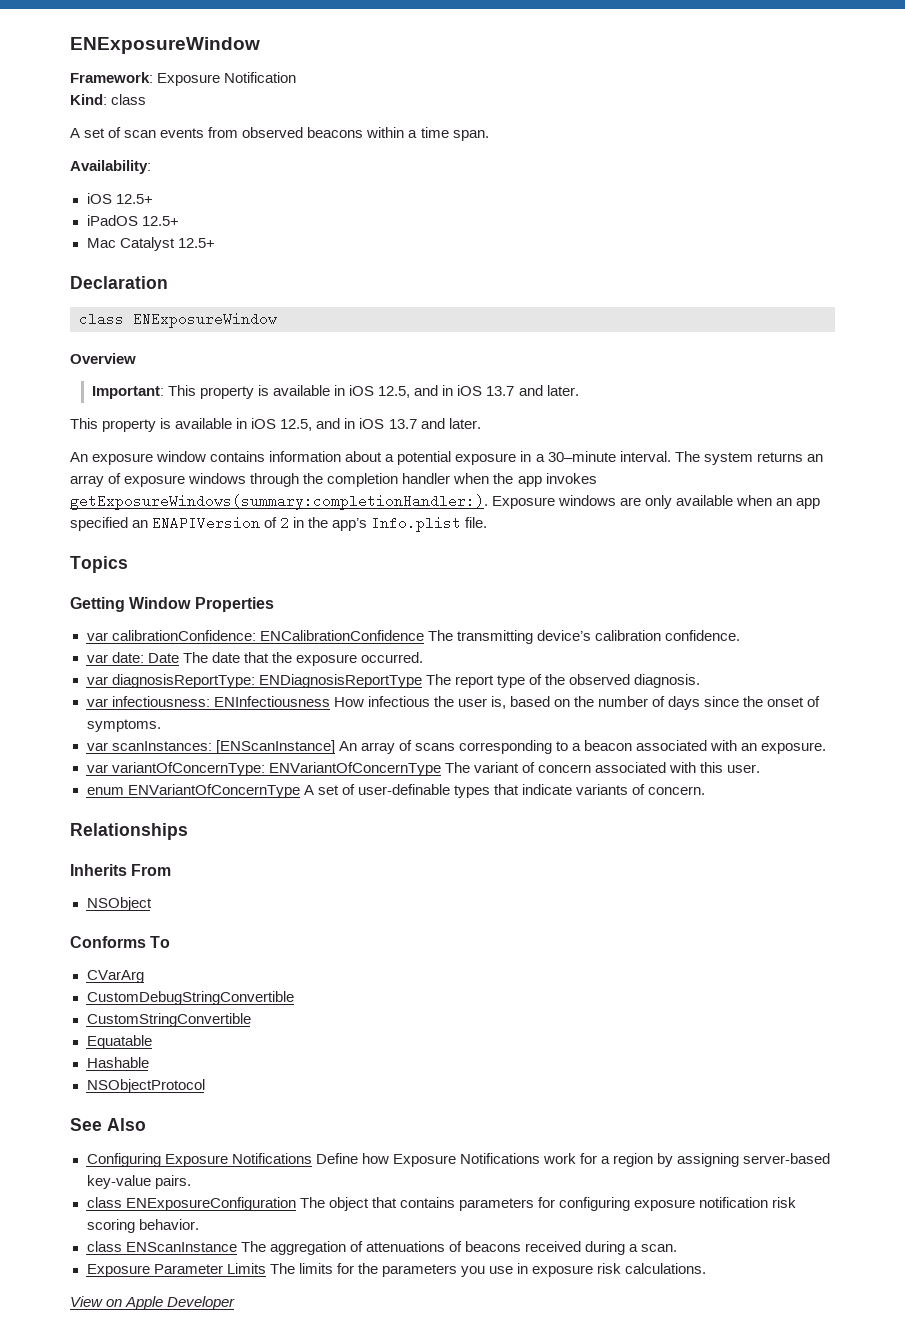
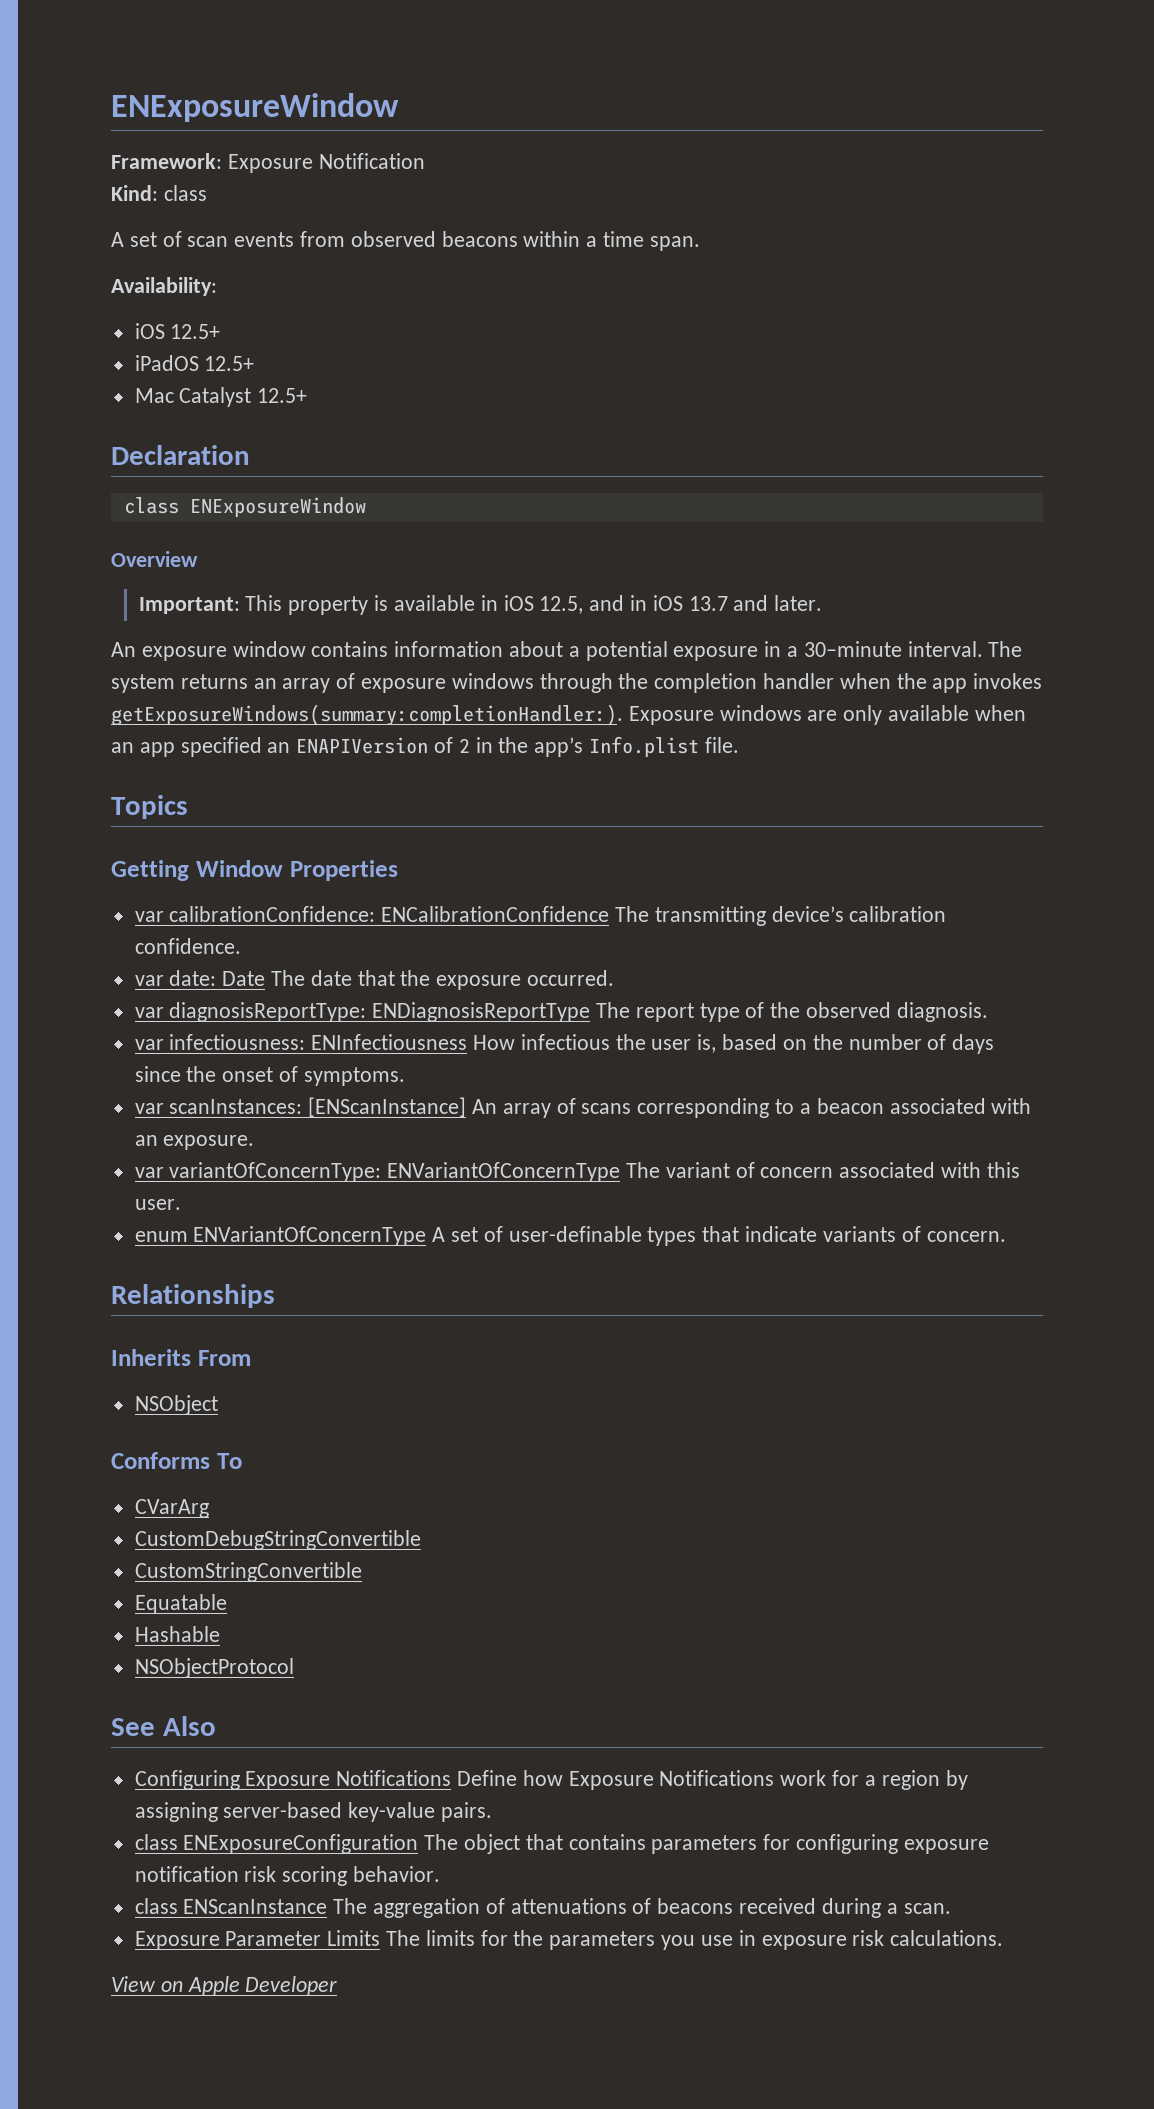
[70,418,481,432] // This property is available in iOS 12.5, and in iOS 13.7 and later. -> (823, 603) none

